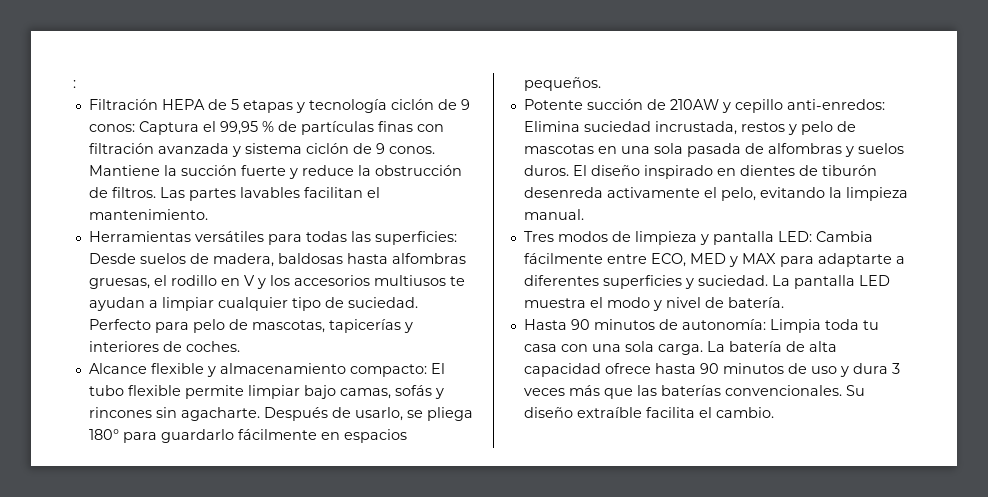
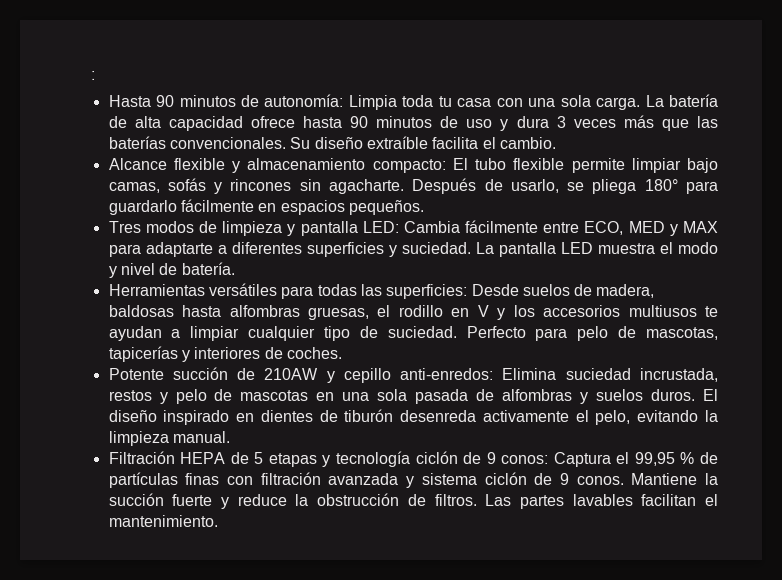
(76, 84) none -> [108,94,718,110] [108,115,719,131] [108,136,556,149] [108,158,718,173] [108,178,718,194] [108,199,424,215] [108,220,718,236] [108,242,719,257] [108,262,235,278] [108,283,655,299] [108,305,718,320] [108,326,719,341] [108,346,342,362] [108,367,718,383] [108,389,718,404] [108,409,718,425] [108,431,230,446] // Hasta 90 minutos de autonomía: Limpia toda tu casa con una sola carga. La batería de alta capacidad ofrece hasta 90 minutos de uso y dura 3 veces más que las baterías convencionales. Su diseño extraíble facilita el cambio. // Alcance flexible y almacenamiento compacto: El tubo flexible permite limpiar bajo camas, sofás y rincones sin agacharte. Después de usarlo, se pliega 180° para guardarlo fácilmente en espacios pequeños. // Tres modos de limpieza y pantalla LED: Cambia fácilmente entre ECO, MED y MAX para adaptarte a diferentes superficies y suciedad. La pantalla LED muestra el modo y nivel de batería. // Herramientas versátiles para todas las superficies: Desde suelos de madera, baldosas hasta alfombras gruesas, el rodillo en V y los accesorios multiusos te ayudan a limpiar cualquier tipo de suciedad. Perfecto para pelo de mascotas, tapicerías y interiores de coches. // Potente succión de 210AW y cepillo anti-enredos: Elimina suciedad incrustada, restos y pelo de mascotas en una sola pasada de alfombras y suelos duros. El diseño inspirado en dientes de tiburón desenreda activamente el pelo, evitando la limpieza manual.
[88,231,457,245] [88,253,466,267] [88,275,465,289] [88,297,418,311] [88,319,413,333] [88,341,240,352] [88,363,445,377] [88,385,444,399] [88,407,473,421] [88,429,407,443] [523,77,601,91] [523,99,885,113] [523,121,856,135] [523,143,904,157] [523,165,877,179] [523,187,908,201] [523,209,584,220] [523,231,873,245] [523,253,905,267] [523,275,890,289] [523,297,784,311] [523,319,879,333] [523,341,837,355] [523,363,900,377] [523,385,865,399] [523,407,774,418] // Herramientas versátiles para todas las superficies: Desde suelos de madera, baldosas hasta alfombras gruesas, el rodillo en V y los accesorios multiusos te ayudan a limpiar cualquier tipo de suciedad. Perfecto para pelo de mascotas, tapicerías y interiores de coches. // Alcance flexible y almacenamiento compacto: El tubo flexible permite limpiar bajo camas, sofás y rincones sin agacharte. Después de usarlo, se pliega 180° para guardarlo fácilmente en espacios pequeños. // Potente succión de 210AW y cepillo anti-enredos: Elimina suciedad incrustada, restos y pelo de mascotas en una sola pasada de alfombras y suelos duros. El diseño inspirado en dientes de tiburón desenreda activamente el pelo, evitando la limpieza manual. // Tres modos de limpieza y pantalla LED: Cambia fácilmente entre ECO, MED y MAX para adaptarte a diferentes superficies y suciedad. La pantalla LED muestra el modo y nivel de batería. // Hasta 90 minutos de autonomía: Limpia toda tu casa con una sola carga. La batería de alta capacidad ofrece hasta 90 minutos de uso y dura 3 veces más que las baterías convencionales. Su diseño extraíble facilita el cambio. -> (218, 521) none

